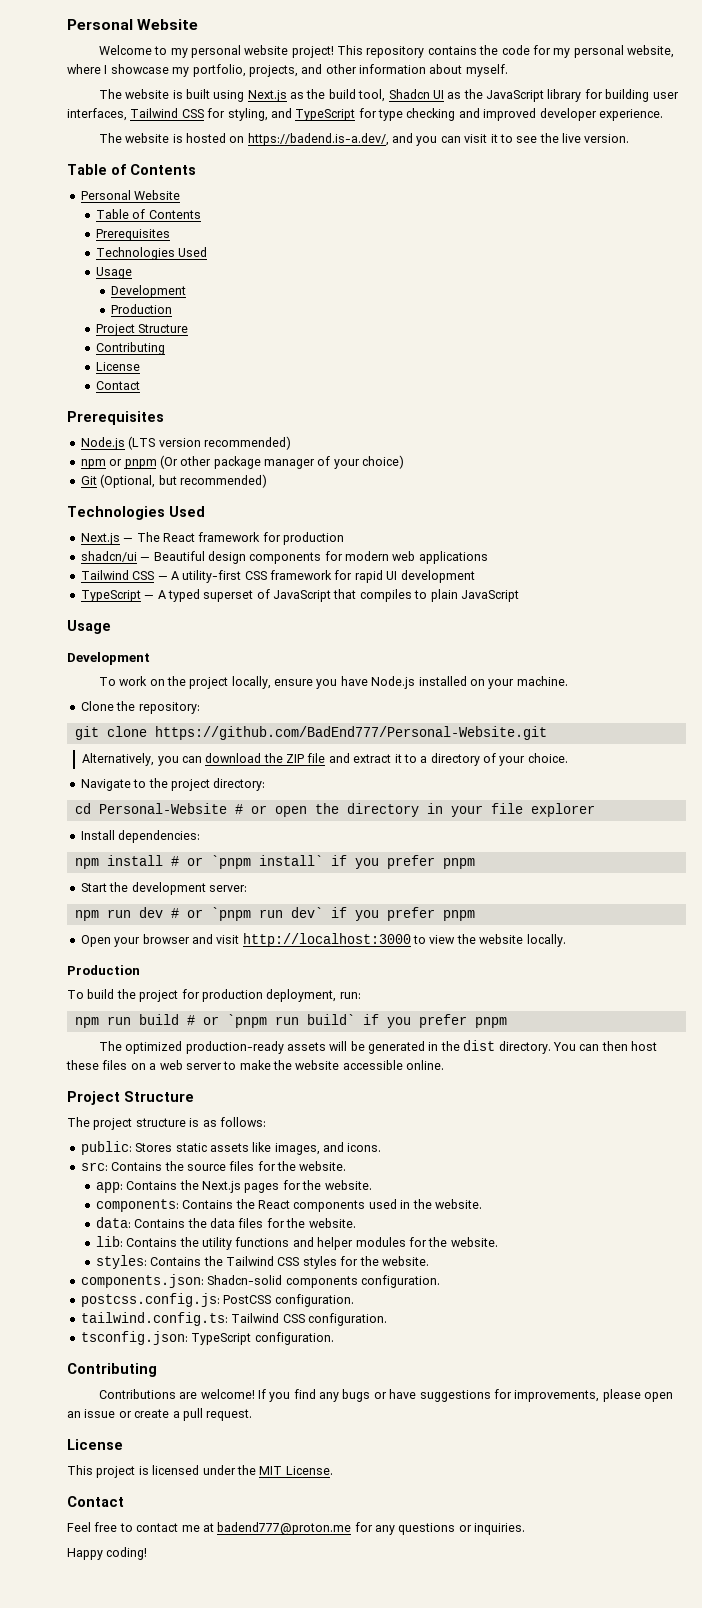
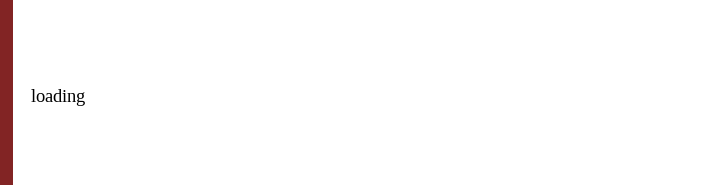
[67,19,199,30] [98,45,675,58] [67,64,508,77] [98,89,679,102] [67,108,663,121] [98,133,630,146] [67,164,196,175] [80,190,181,200] [95,209,201,219] [95,229,170,241] [95,247,208,260] [95,267,132,279] [111,285,187,298] [111,304,173,314] [95,324,189,336] [95,342,165,355] [95,362,140,371] [95,381,140,390] [67,411,164,425] [80,436,291,450] [80,455,405,469] [80,474,267,488] [67,506,205,520] [80,532,344,545] [80,551,488,564] [80,570,475,583] [80,589,519,602] [67,620,111,634] [67,652,150,665] [98,676,568,689] [80,701,200,714] [74,726,547,740] [82,753,568,766] [80,778,266,791] [74,803,595,817] [80,830,201,843] [74,855,475,869] [80,882,247,895] [74,907,475,921] [80,933,566,947] [67,965,140,975] [67,989,361,1002] [74,1014,507,1028] [98,1040,658,1054] [66,1060,445,1070] [67,1091,194,1105] [67,1117,266,1130] [80,1141,382,1155] [80,1161,347,1171] [95,1180,372,1193] [95,1199,482,1212] [95,1217,356,1228] [95,1236,498,1250] [95,1255,429,1269] [80,1274,440,1288] [80,1293,354,1307] [80,1312,387,1326] [80,1331,334,1345] [67,1363,157,1377] [98,1389,674,1402] [67,1408,253,1421] [67,1439,123,1450] [67,1465,333,1478] [67,1496,124,1507] [67,1522,526,1535] [67,1547,148,1560] Personal Website // Welcome to my personal website project! This repository contains the code for my personal website, where I showcase my portfolio, projects, and other information about myself. // The website is built using Next.js as the build tool, Shadcn UI as the JavaScript library for building user interfaces, Tailwind CSS for styling, and TypeScript for type checking and improved developer experience. // The website is hosted on https://badend.is-a.dev/, and you can visit it to see the live version. // Table of Contents // Personal Website // Table of Contents // Prerequisites // Technologies Used // Usage // Development // Production // Project Structure // Contributing // License // Contact // Prerequisites // Node.js (LTS version recommended) // npm or pnpm (Or other package manager of your choice) // Git (Optional, but recommended) // Technologies Used // Next.js — The React framework for production // shadcn/ui — Beautiful design components for modern web applications // Tailwind CSS — A utility-first CSS framework for rapid UI development // TypeScript — A typed superset of JavaScript that compiles to plain JavaScript // Usage // Development // To work on the project locally, ensure you have Node.js installed on your machine. // Clone the repository: // git clone https://github.com/BadEnd777/Personal-Website.git // Alternatively, you can download the ZIP file and extract it to a directory of your choice. // Navigate to the project directory: // cd Personal-Website # or open the directory in your file explorer // Install dependencies: // npm install # or `pnpm install` if you prefer pnpm // Start the development server: // npm run dev # or `pnpm run dev` if you prefer pnpm // Open your browser and visit http://localhost:3000 to view the website locally. // Production // To build the project for production deployment, run: // npm run build # or `pnpm run build` if you prefer pnpm // The optimized production-ready assets will be generated in the dist directory. You can then host these files on a web server to make the website accessible online. // Project Structure // The project structure is as follows: // public: Stores static assets like images, and icons. // src: Contains the source files for the website. // app: Contains the Next.js pages for the website. // components: Contains the React components used in the website. // data: Contains the data files for the website. // lib: Contains the utility functions and helper modules for the website. // styles: Contains the Tailwind CSS styles for the website. // components.json: Shadcn-solid components configuration. // postcss.config.js: PostCSS configuration. // tailwind.config.ts: Tailwind CSS configuration. // tsconfig.json: TypeScript configuration. // Contributing // Contributions are welcome! If you find any bugs or have suggestions for improvements, please open an issue or create a pull request. // License // This project is licensed under the MIT License. // Contact // Feel free to contact me at badend777@proton.me for any questions or inquiries. // Happy coding! -> [31,89,85,106] loading

